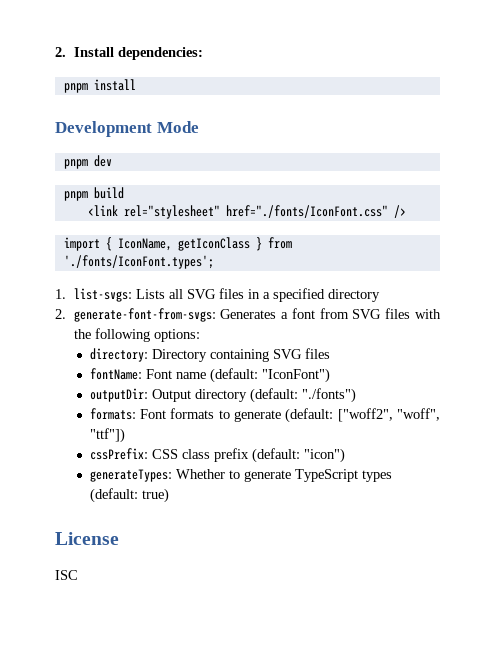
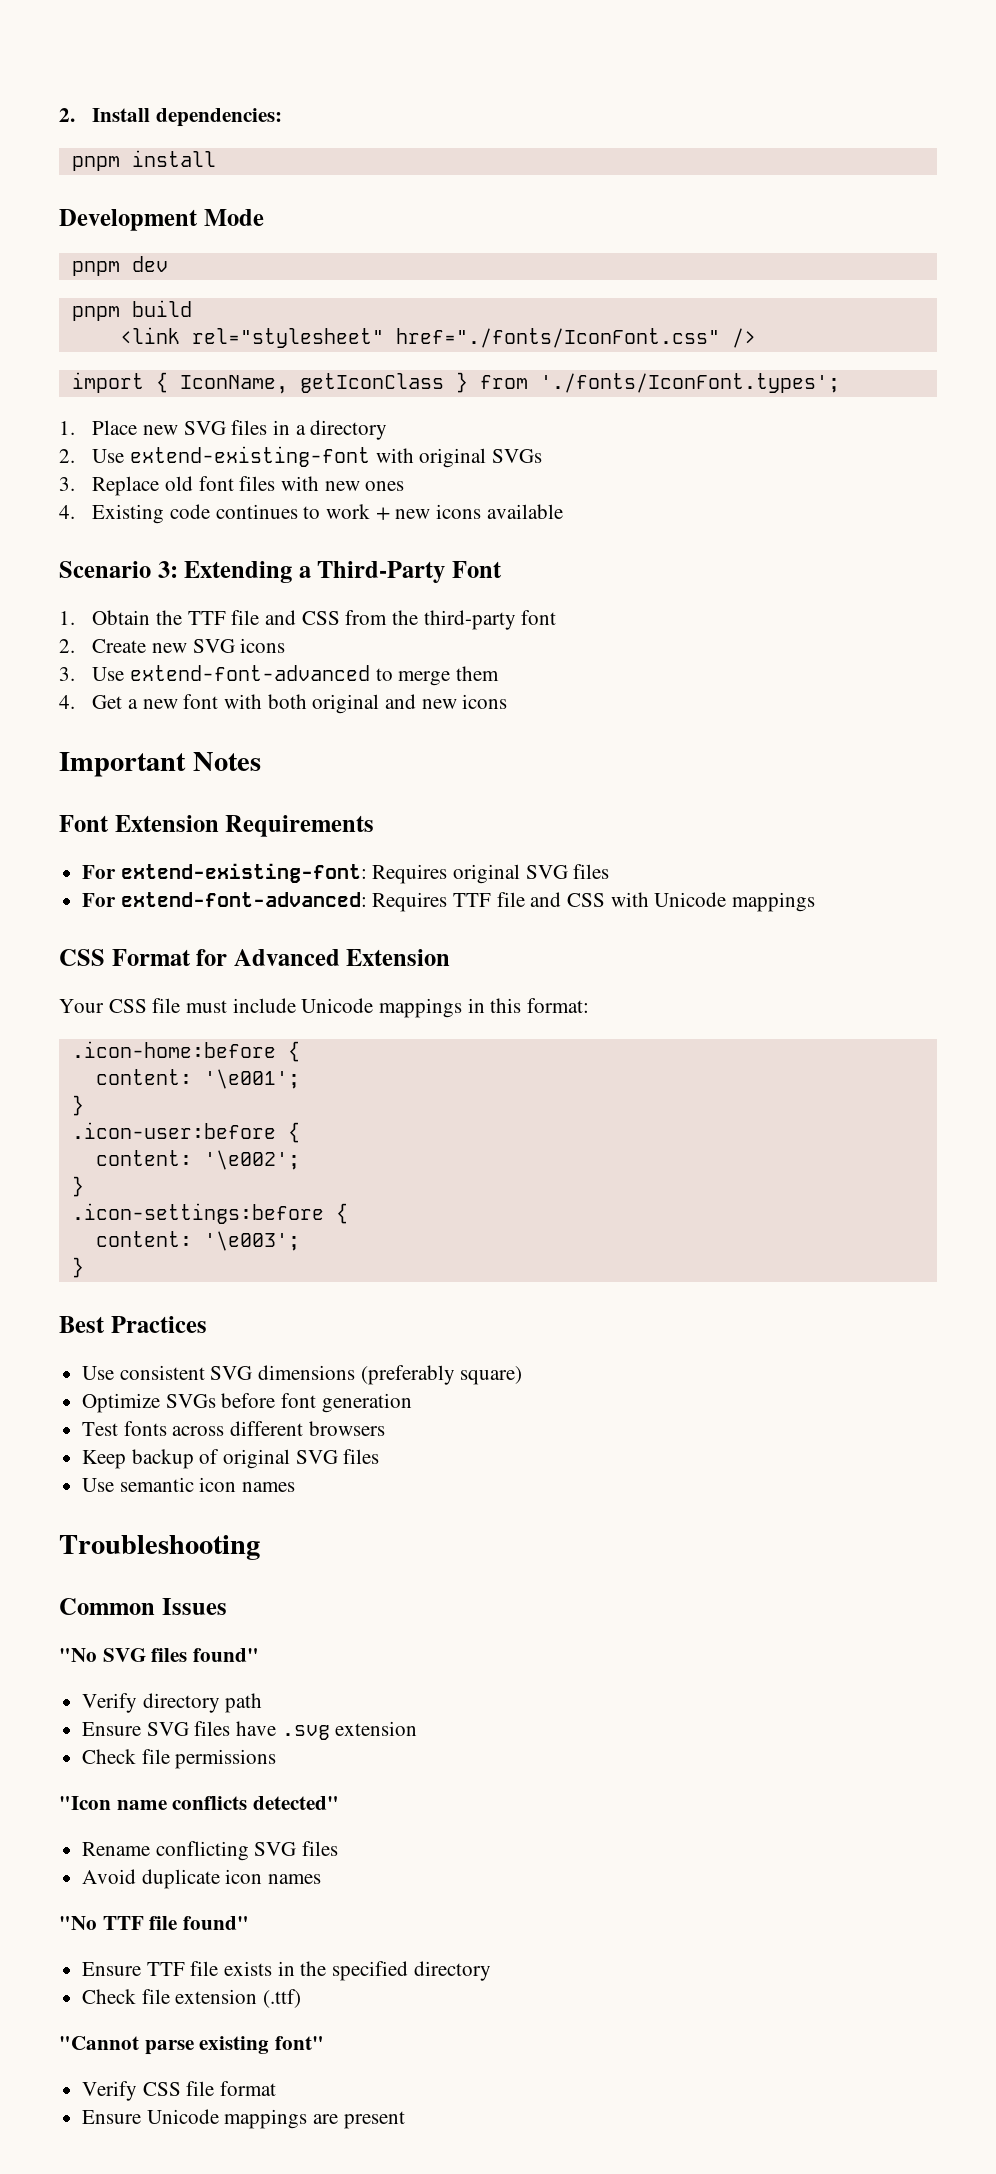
[73,288,183,302] list-svgs: Lists all -> [92,420,178,435] Place new
[272,288,380,302] [55,308,442,322] [73,328,200,342] [89,348,330,362] [89,368,330,383] [89,388,356,403] [89,408,440,423] [89,428,125,443] [89,448,345,463] [89,469,392,482] [89,488,169,503] [55,532,119,545] [55,570,78,580] specified directory // 2. generate-font-from-svgs: Generates a font from SVG files with the following options: // directory: Directory containing SVG files // fontName: Font name (default: "IconFont") // outputDir: Output directory (default: "./fonts") // formats: Font formats to generate (default: ["woff2", "woff", "ttf"]) // cssPrefix: CSS class prefix (default: "icon") // generateTypes: Whether to generate TypeScript types (default: true) // License // ISC -> [310,420,388,440] [59,446,542,468] [59,476,405,496] [59,504,563,524] [59,561,503,583] [59,610,557,630] [59,638,286,653] [59,665,499,686] [59,694,508,714] [59,752,261,777] [59,815,375,837] [82,863,610,884] [82,892,816,912] [59,949,451,966] [59,998,590,1018] [71,1041,300,1062] [95,1069,300,1089] [71,1095,84,1116] [71,1122,300,1143] [95,1150,300,1170] [71,1176,84,1197] [71,1203,348,1224] [95,1231,300,1251] [71,1257,84,1278] [59,1316,207,1333] [82,1365,523,1385] [82,1393,412,1413] [82,1421,385,1436] [82,1449,380,1469] [82,1477,296,1492] [59,1535,260,1560] [59,1598,227,1615] [59,1648,260,1662] [82,1693,263,1713] [82,1721,418,1740] [82,1749,277,1769] [59,1796,340,1810] [82,1841,339,1861] [82,1869,322,1889] [59,1916,250,1930] [82,1961,491,1981] [82,1989,302,2008] [59,2036,325,2055] [82,2081,277,2101] [82,2109,405,2129] directory // 2. Use extend-existing-font with original SVGs // 3. Replace old font files with new ones // 4. Existing code continues to work + new icons available // Scenario 3: Extending a Third-Party Font // 1. Obtain the TTF file and CSS from the third-party font // 2. Create new SVG icons // 3. Use extend-font-advanced to merge them // 4. Get a new font with both original and new icons // Important Notes // Font Extension Requirements // For extend-existing-font: Requires original SVG files // For extend-font-advanced: Requires TTF file and CSS with Unicode mappings // CSS Format for Advanced Extension // Your CSS file must include Unicode mappings in this format: // .icon-home:before { // content: '\e001'; // } // .icon-user:before { // content: '\e002'; // } // .icon-settings:before { // content: '\e003'; // } // Best Practices // Use consistent SVG dimensions (preferably square) // Optimize SVGs before font generation // Test fonts across different browsers // Keep backup of original SVG files // Use semantic icon names // Troubleshooting // Common Issues // "No SVG files found" // Verify directory path // Ensure SVG files have .svg extension // Check file permissions // "Icon name conflicts detected" // Rename conflicting SVG files // Avoid duplicate icon names // "No TTF file found" // Ensure TTF file exists in the specified directory // Check file extension (.ttf) // "Cannot parse existing font" // Verify CSS file format // Ensure Unicode mappings are present

